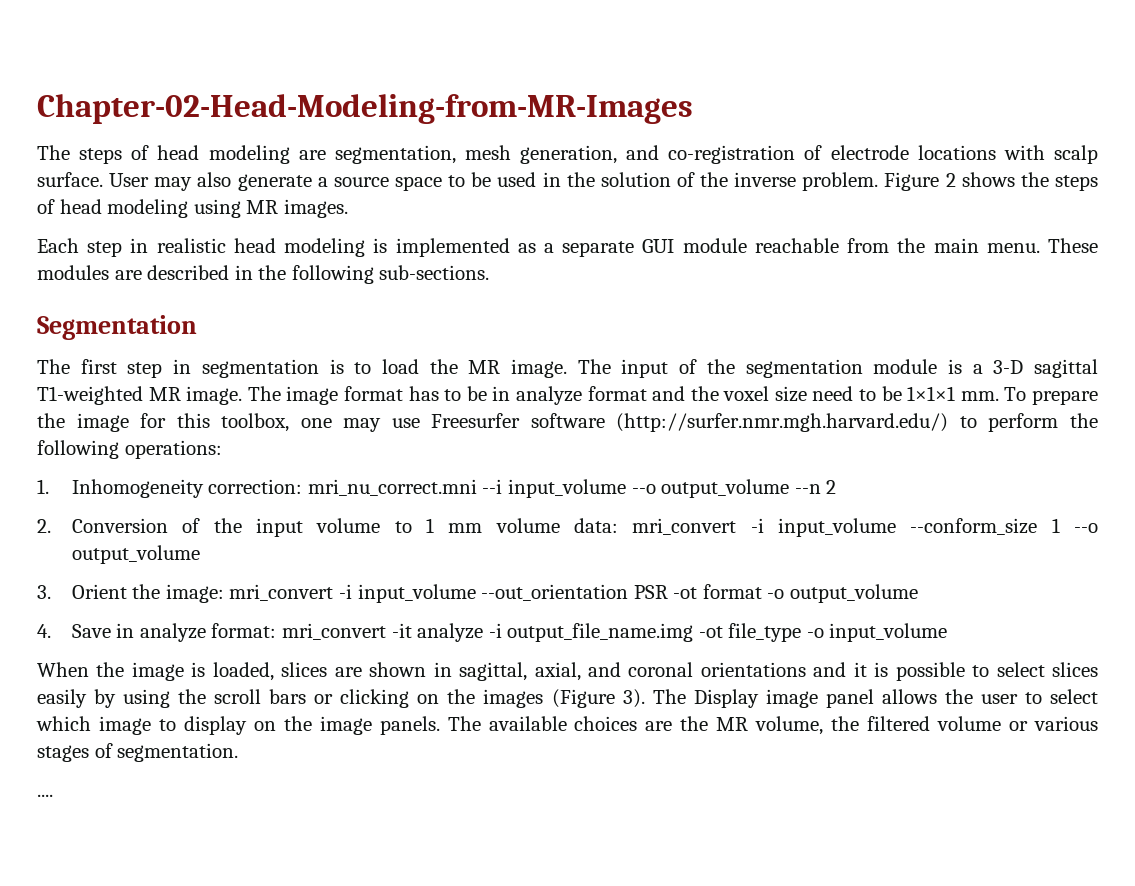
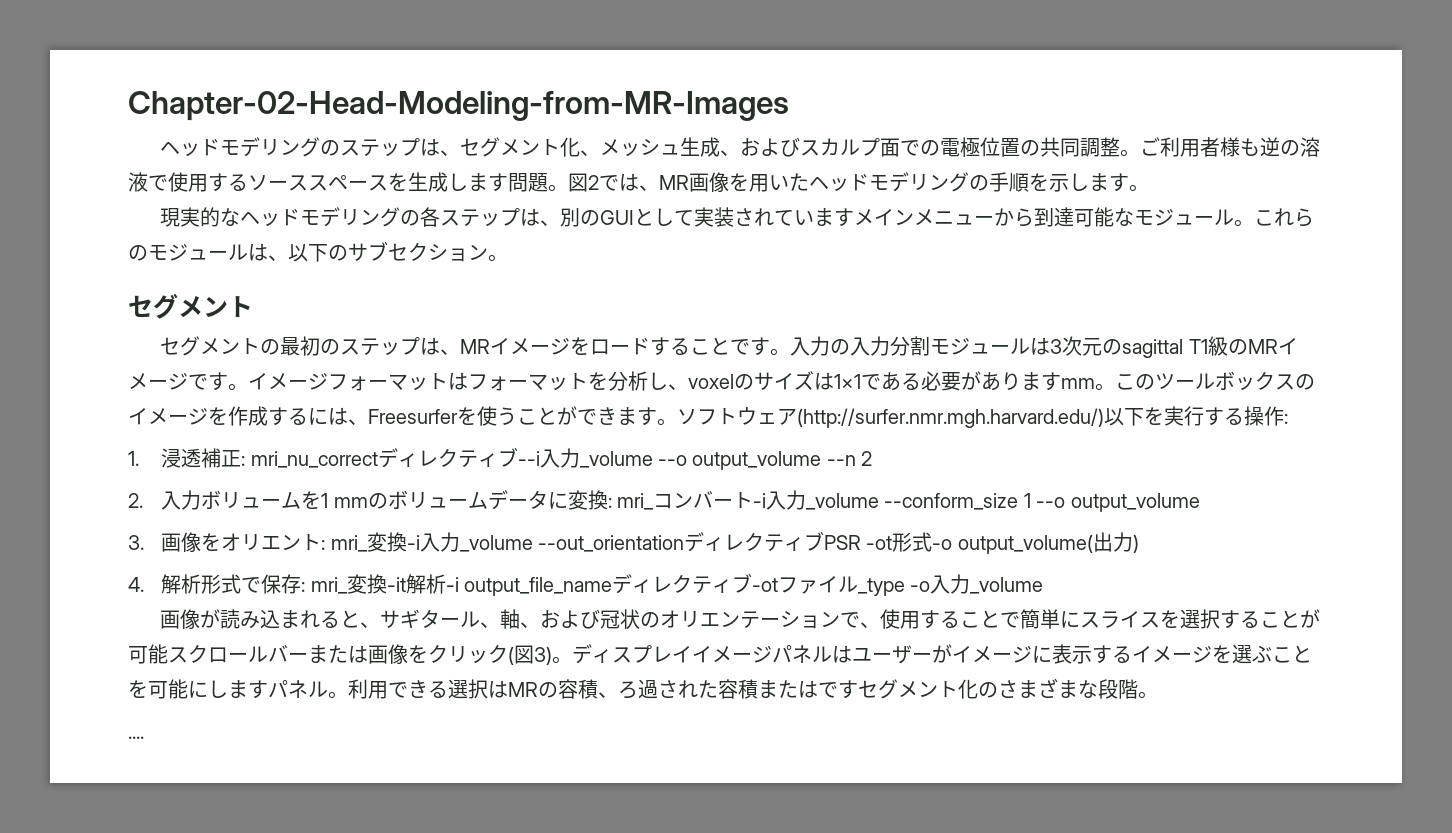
[37,145,1098,164] [37,172,1098,191] [37,199,348,218] [37,238,1098,257] [37,265,490,284] [37,315,197,340] [37,359,1099,378] [37,386,1099,405] [37,413,1098,432] [37,440,222,459] [37,479,626,498] The steps of head modeling are segmentation, mesh generation, and co-registration of electrode locations with scalp surface. User may also generate a source space to be used in the solution of the inverse problem. Figure 2 shows the steps of head modeling using MR images. // Each step in realistic head modeling is implemented as a separate GUI module reachable from the main menu. These modules are described in the following sub-sections. // Segmentation // The first step in segmentation is to load the MR image. The input of the segmentation module is a 3-D sagittal T1-weighted MR image. The image format has to be in analyze format and the voxel size need to be 1×1×1 mm. To prepare the image for this toolbox, one may use Freesurfer software (http://surfer.nmr.mgh.harvard.edu/) to perform the following operations: // 1. Inhomogeneity correction: mri_nu_correct.mni --i input_volume -> [160,137,1321,157] [128,172,1149,192] [160,207,1315,227] [128,241,508,262] [128,293,253,319] [160,336,1298,358] [128,371,1315,391] [128,406,1288,428] [128,447,653,468] ヘッドモデリングのステップは、セグメント化、メッシュ生成、およびスカルプ面での電極位置の共同調整。ご利用者様も逆の溶液で使用するソーススペースを生成します問題。図2では、MR画像を用いたヘッドモデリングの手順を示します。 // 現実的なヘッドモデリングの各ステップは、別のGUIとして実装されていますメインメニューから到達可能なモジュール。これらのモジュールは、以下のサブセクション。 // セグメント // セグメントの最初のステップは、MRイメージをロードすることです。入力の入力分割モジュールは3次元のsagittal T1級のMRイメージです。イメージフォーマットはフォーマットを分析し、voxelのサイズは1×1である必要がありますmm。このツールボックスのイメージを作成するには、Freesurferを使うことができます。ソフトウェア(http://surfer.nmr.mgh.harvard.edu/)以下を実行する操作: // 1.浸透補正: mri_nu_correctディレクティブ--i入力_volume
[71,518,896,537] Conversion of the input volume to 1 mm volume data: mri_convert -i input_volume -> [161,490,880,510] 入力ボリュームを1 mmのボリュームデータに変換: mri_コンバート-i入力_volume
[71,584,918,603] [37,623,948,642] [37,662,1099,681] [37,689,1098,708] [36,716,1098,735] [37,743,239,762] Orient the image: mri_convert -i input_volume --out_orientation PSR -ot format -o output_volume // 4. Save in analyze format: mri_convert -it analyze -i output_file_name.img -ot file_type -o input_volume // When the image is loaded, slices are shown in sagittal, axial, and coronal orientations and it is possible to select slices easily by using the scroll bars or clicking on the images (Figure 3). The Display image panel allows the user to select which image to display on the image panels. The available choices are the MR volume, the filtered volume or various stages of segmentation. -> [161,531,1139,554] [128,573,1044,596] [160,609,1321,629] [128,644,1312,665] [128,678,1158,699] 画像をオリエント: mri_変換-i入力_volume --out_orientationディレクティブPSR -ot形式-o output_volume(出力) // 4.解析形式で保存: mri_変換-it解析-i output_file_nameディレクティブ-otファイル_type -o入力_volume // 画像が読み込まれると、サギタール、軸、および冠状のオリエンテーションで、使用することで簡単にスライスを選択することが可能スクロールバーまたは画像をクリック(図3)。ディスプレイイメージパネルはユーザーがイメージに表示するイメージを選ぶことを可能にしますパネル。利用できる選択はMRの容積、ろ過された容積またはですセグメント化のさまざまな段階。

